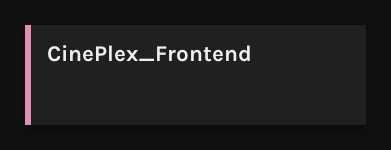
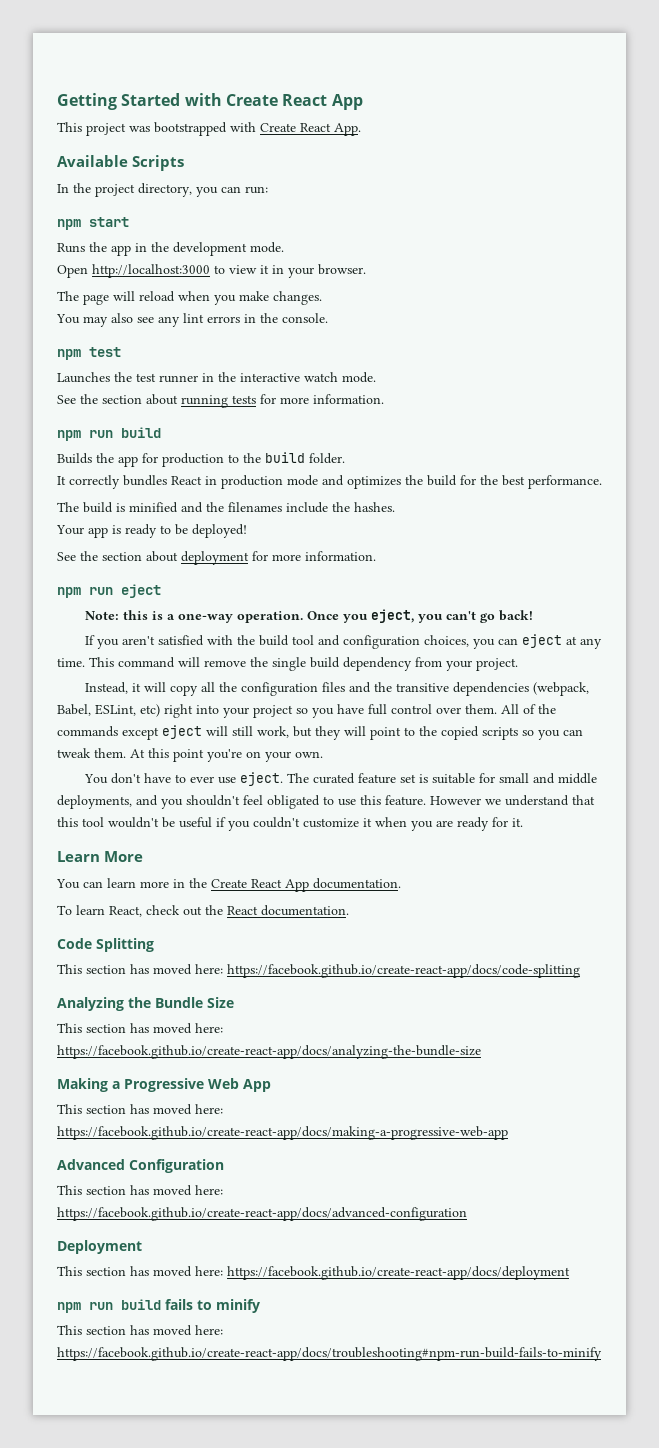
[47,45,252,62] CinePlex_Frontend -> [57,93,363,110] [57,122,361,136] [57,155,185,171] [57,183,268,197] [57,217,129,230] [57,242,284,256] [57,264,366,278] [57,291,322,305] [56,313,328,327] [57,347,121,360] [57,372,376,383] [57,394,384,408] [57,427,161,441] [57,452,345,467] [57,475,602,489] [57,502,395,513] [56,524,247,538] [57,551,376,565] [57,584,161,598] [85,609,534,623] [85,634,603,649] [57,657,518,671] [85,682,590,696] [57,704,556,718] [57,725,583,740] [57,748,323,762] [84,772,598,786] [57,795,595,809] [57,817,523,831] [57,851,144,862] [56,878,401,892] [57,905,349,917] [57,938,154,952] [57,964,580,978] [57,997,234,1011] [57,1023,223,1034] [57,1045,481,1059] [57,1078,271,1092] [57,1104,223,1115] [57,1126,508,1140] [57,1159,224,1173] [57,1185,223,1196] [57,1207,467,1221] [57,1240,142,1254] [57,1266,570,1280] [57,1299,260,1313] [57,1325,223,1336] [57,1347,602,1361] Getting Started with Create React App // This project was bootstrapped with Create React App. // Available Scripts // In the project directory, you can run: // npm start // Runs the app in the development mode. // Open http://localhost:3000 to view it in your browser. // The page will reload when you make changes. // You may also see any lint errors in the console. // npm test // Launches the test runner in the interactive watch mode. // See the section about running tests for more information. // npm run build // Builds the app for production to the build folder. // It correctly bundles React in production mode and optimizes the build for the best performance. // The build is minified and the filenames include the hashes. // Your app is ready to be deployed! // See the section about deployment for more information. // npm run eject // Note: this is a one-way operation. Once you eject, you can't go back! // If you aren't satisfied with the build tool and configuration choices, you can eject at any time. This command will remove the single build dependency from your project. // Instead, it will copy all the configuration files and the transitive dependencies (webpack, Babel, ESLint, etc) right into your project so you have full control over them. All of the commands except eject will still work, but they will point to the copied scripts so you can tweak them. At this point you're on your own. // You don't have to ever use eject. The curated feature set is suitable for small and middle deployments, and you shouldn't feel obligated to use this feature. However we understand that this tool wouldn't be useful if you couldn't customize it when you are ready for it. // Learn More // You can learn more in the Create React App documentation. // To learn React, check out the React documentation. // Code Splitting // This section has moved here: https://facebook.github.io/create-react-app/docs/code-splitting // Analyzing the Bundle Size // This section has moved here: https://facebook.github.io/create-react-app/docs/analyzing-the-bundle-size // Making a Progressive Web App // This section has moved here: https://facebook.github.io/create-react-app/docs/making-a-progressive-web-app // Advanced Configuration // This section has moved here: https://facebook.github.io/create-react-app/docs/advanced-configuration // Deployment // This section has moved here: https://facebook.github.io/create-react-app/docs/deployment // npm run build fails to minify // This section has moved here: https://facebook.github.io/create-react-app/docs/troubleshooting#npm-run-build-fails-to-minify

